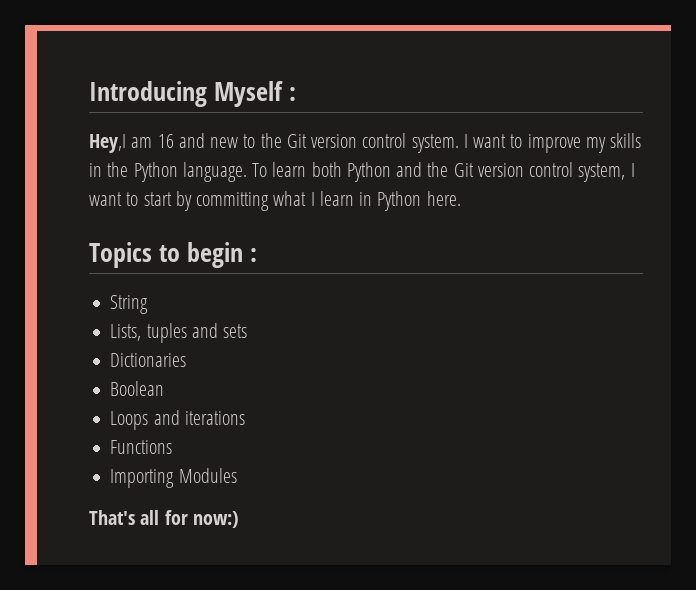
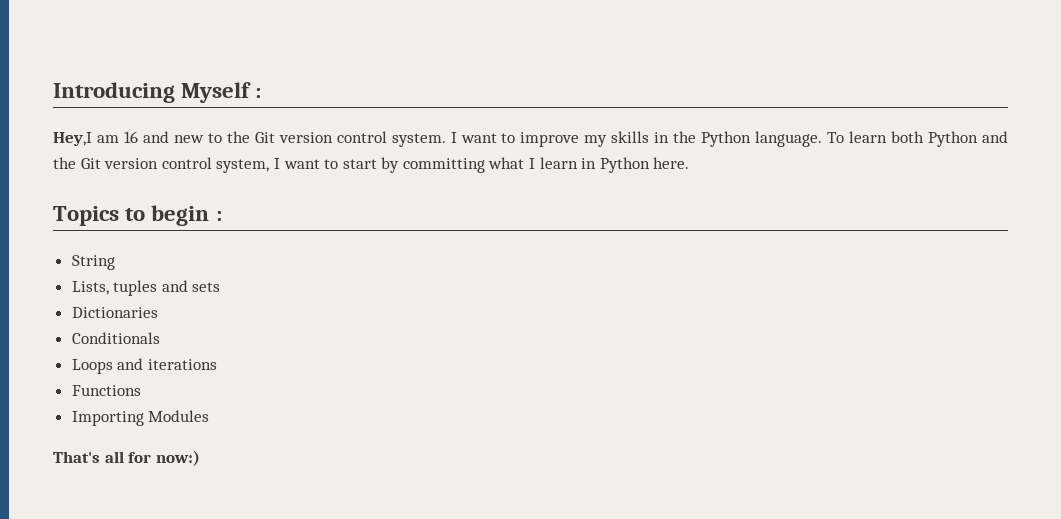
[110,381,165,396] Boolean -> [71,332,160,344] Conditionals

